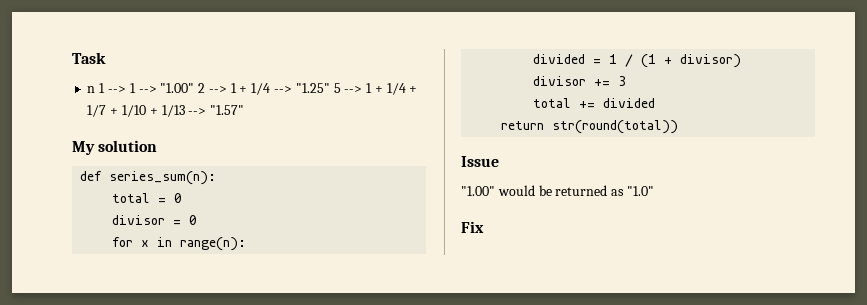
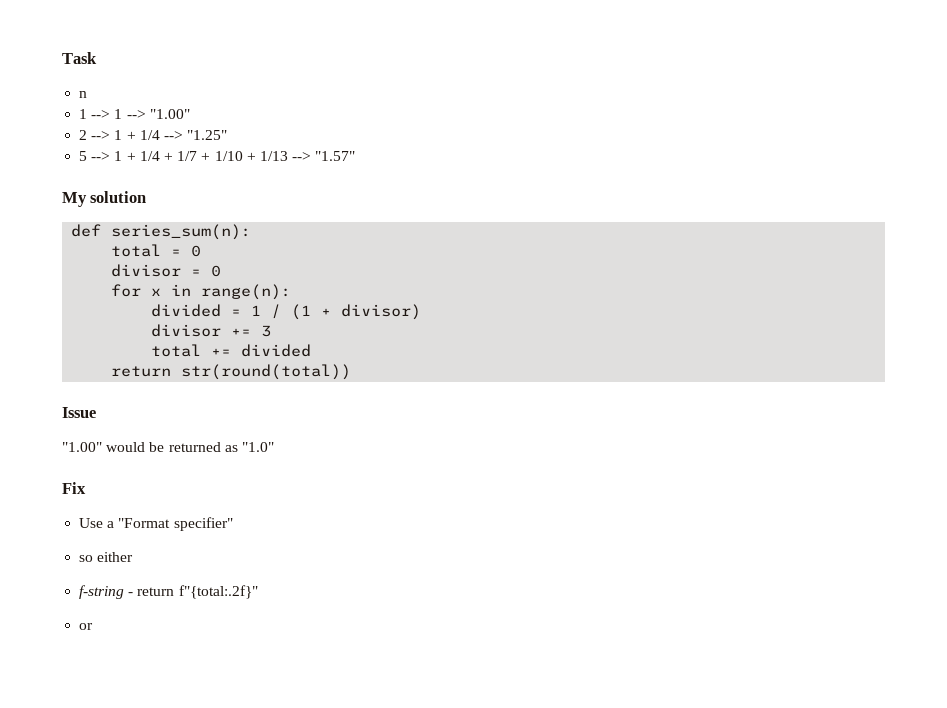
(96, 89) none -> (88, 94) //
(195, 88) none -> (190, 114) //
(330, 88) none -> (228, 135) //
(484, 227) none -> [79,517,233,531] [79,552,134,562] [79,585,258,599] [79,623,94,630] // Use a "Format specifier" // so either // f-string - return f"{total:.2f}" // or

